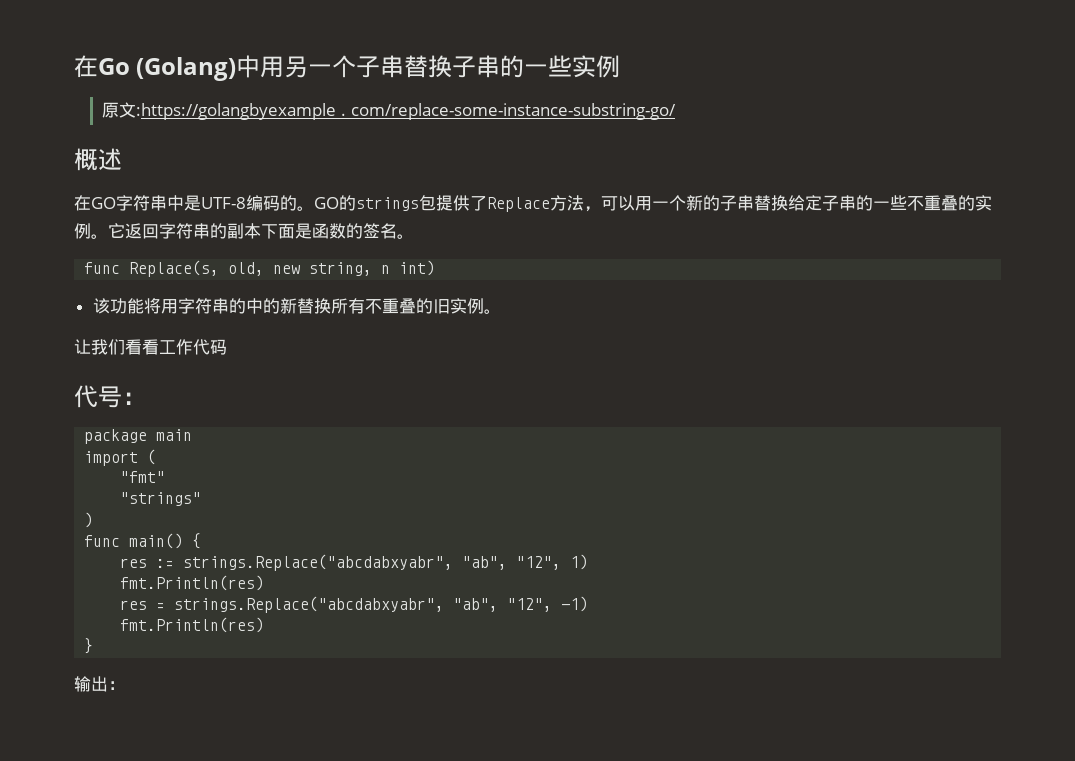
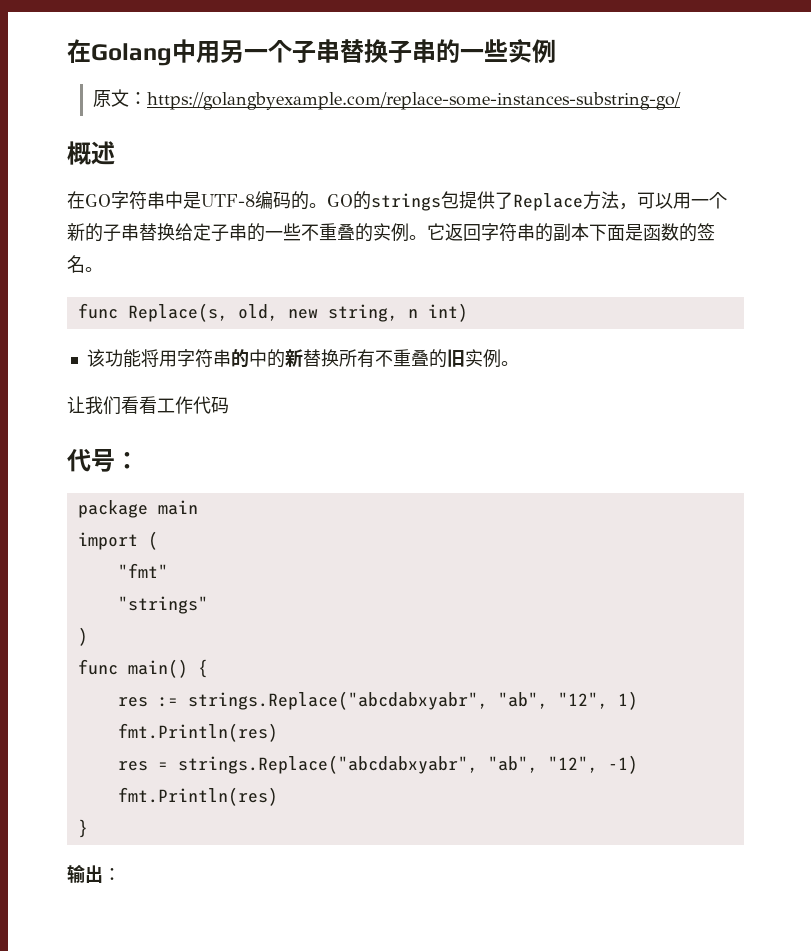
[74,55,237,81] 在Go (Golang) -> [67,39,172,66] 在Golang
[136,103,676,120] :https://golangbyexample . com/replace-some-instance-substring-go/ -> [128,92,681,110] ：https://golangbyexample.com/replace-some-instances-substring-go/

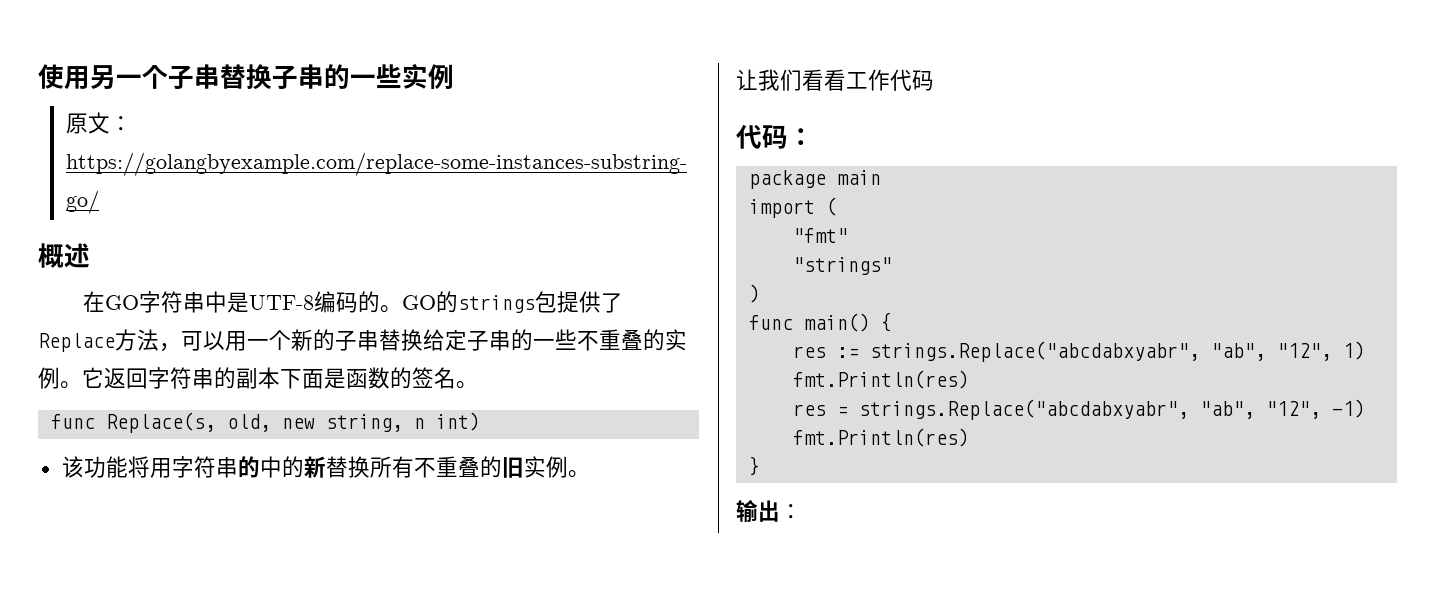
[67,39,196,66] 在Golang中 -> [38,64,64,89] 使
[91,449,115,472] 号 -> [762,125,788,149] 码

